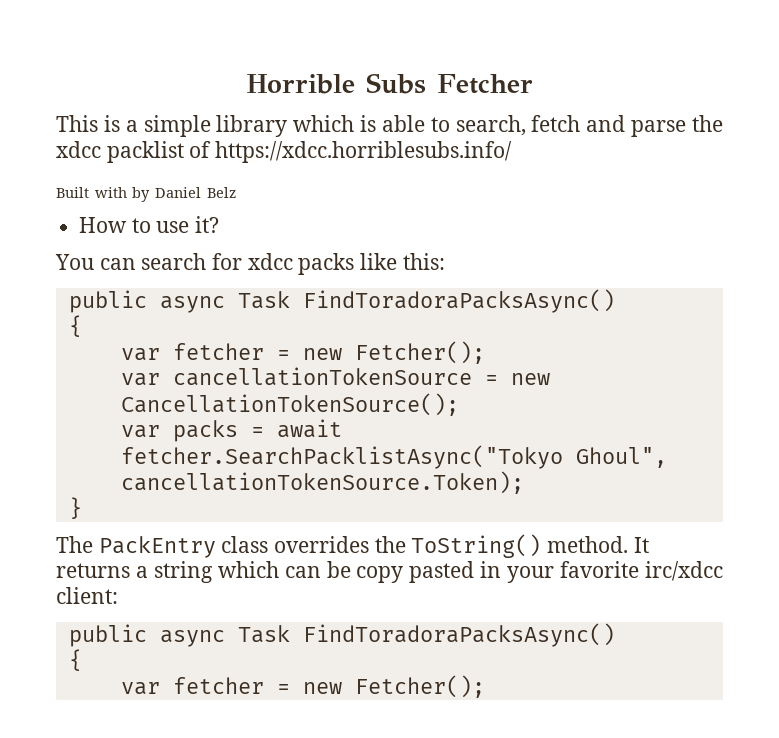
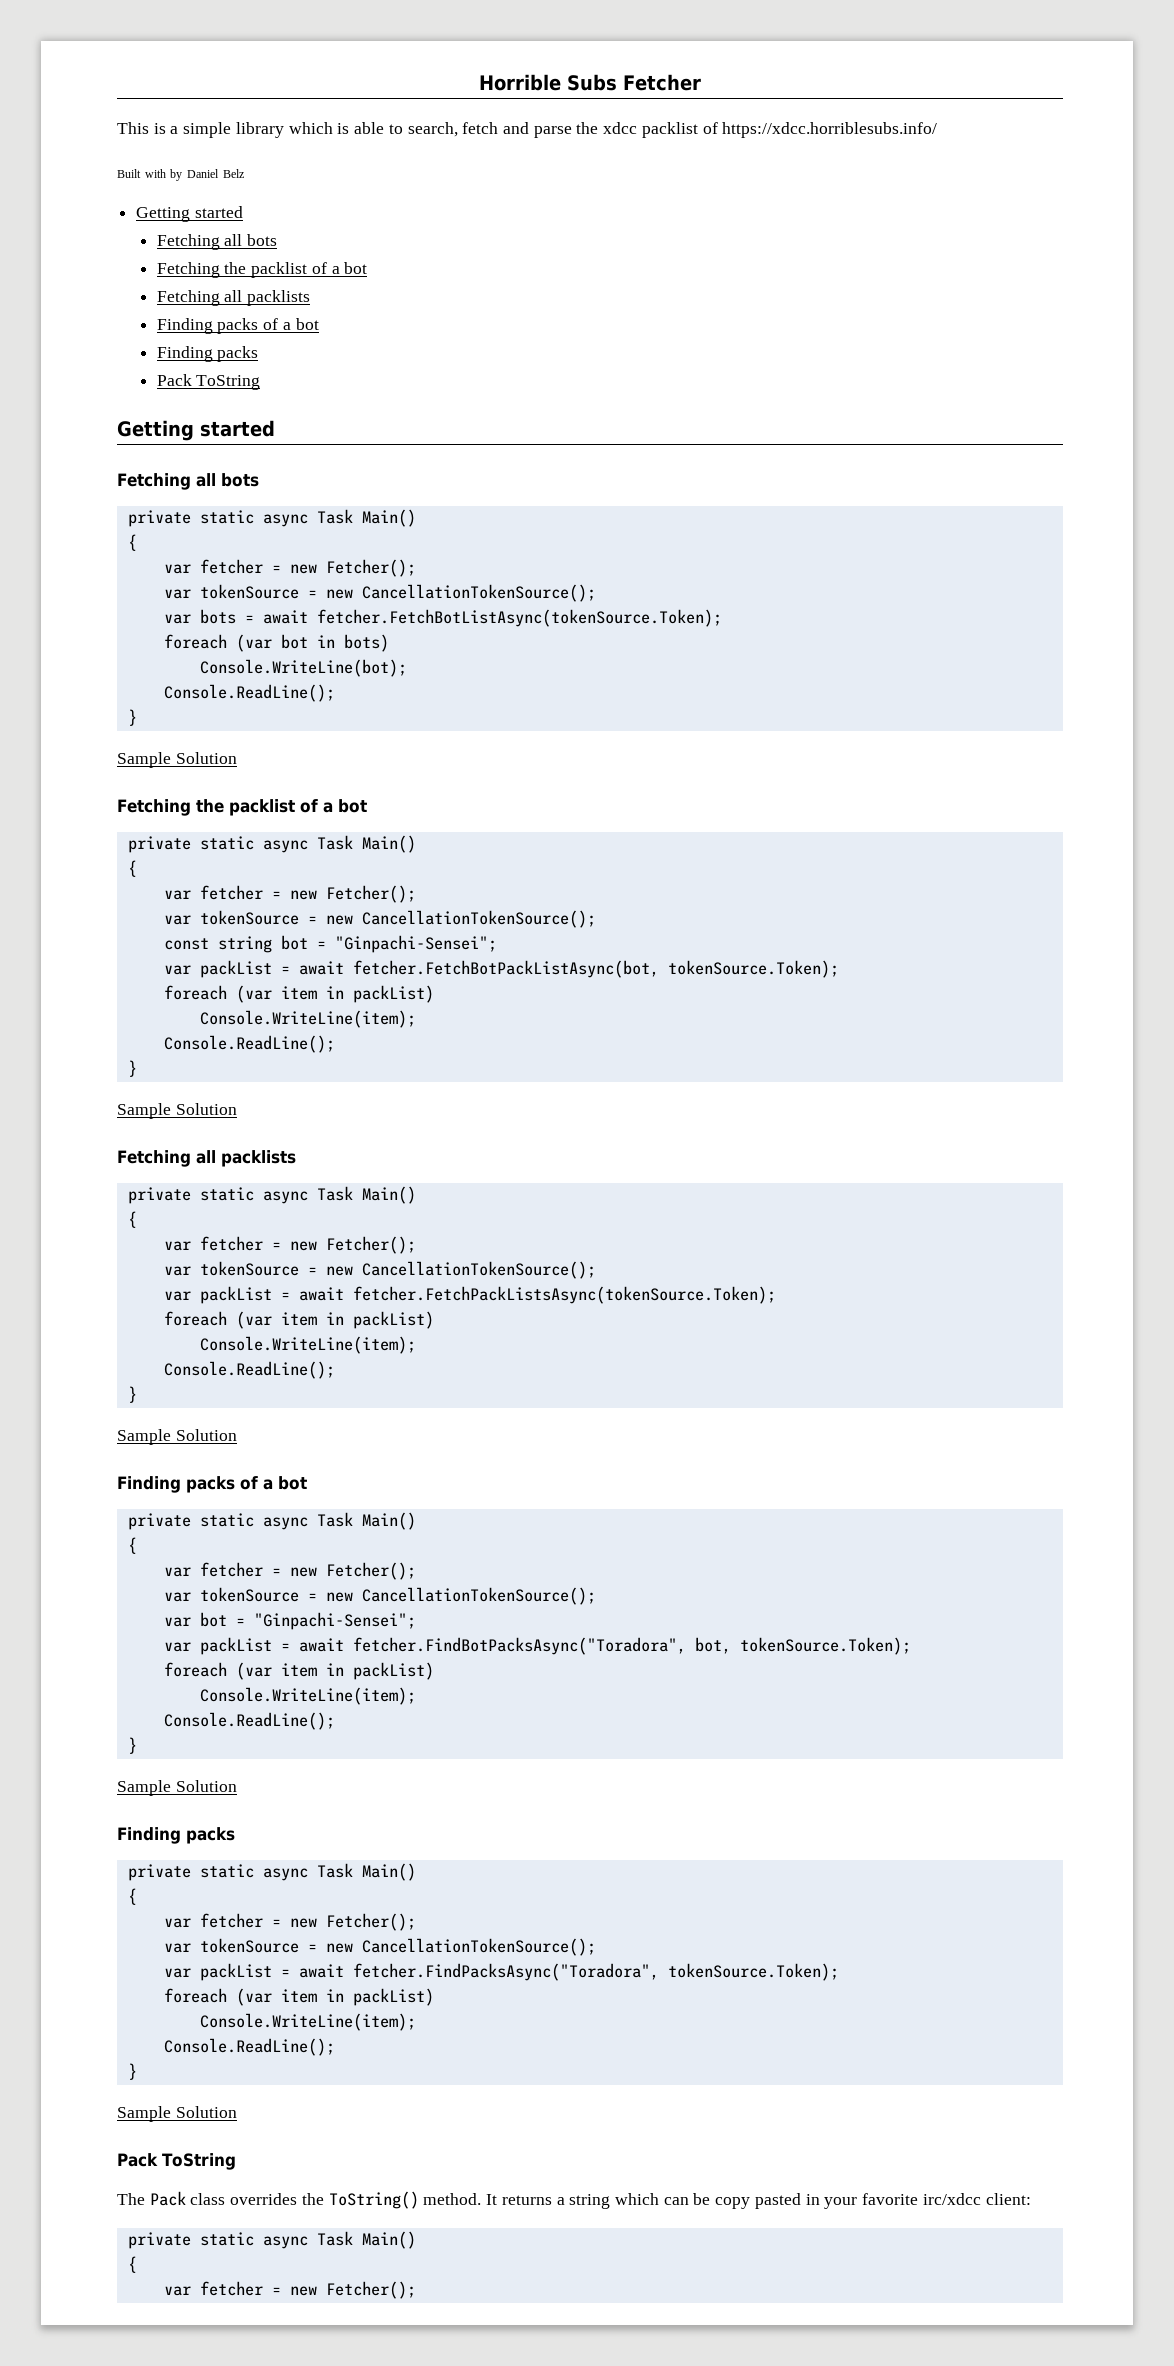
[79,216,220,233] [55,253,445,275] [68,289,615,313] [68,315,82,337] [120,341,485,364] [120,367,550,386] [120,393,459,416] [120,419,342,442] [120,445,667,469] [120,471,524,494] [68,497,82,519] How to use it? // You can search for xdcc packs like this: // public async Task FindToradoraPacksAsync() // { // var fetcher = new Fetcher(); // var cancellationTokenSource = new CancellationTokenSource(); // var packs = await fetcher.SearchPacklistAsync("Tokyo Ghoul", cancellationTokenSource.Token); // } -> [136,206,243,222] [156,234,278,250] [156,262,368,278] [156,290,311,306] [156,318,319,334] [156,346,259,362] [156,374,261,390] [117,420,275,441] [117,473,259,490] [127,509,416,527] [127,534,137,551] [163,559,416,577] [163,584,596,602] [163,609,722,627] [163,634,389,652] [199,659,407,677] [163,684,335,702] [127,709,137,726] [117,752,237,768] [117,799,367,816] [127,835,416,853] [127,860,137,877] [163,885,416,903] [163,910,596,928] [163,935,497,953] [163,960,839,978] [163,985,434,1003] [199,1010,416,1028] [163,1035,335,1053] [127,1060,137,1077] [117,1103,237,1119] [117,1150,296,1167] [127,1186,416,1204] [127,1211,137,1228] [163,1236,416,1254] [163,1261,596,1279] [163,1286,776,1304] [163,1311,434,1329] [199,1336,416,1354] [163,1361,335,1379] [127,1386,137,1403] [117,1429,237,1445] [117,1476,307,1493] [127,1512,416,1530] [127,1537,137,1554] [163,1562,416,1580] [163,1587,596,1605] [163,1612,416,1630] [163,1637,911,1655] [163,1662,434,1680] [199,1687,416,1705] [163,1712,335,1730] [127,1737,137,1754] [117,1780,237,1796] [117,1827,235,1844] [127,1863,416,1881] [127,1888,137,1905] [163,1913,416,1931] [163,1938,596,1956] [163,1963,839,1981] [163,1988,434,2006] [199,2013,416,2031] [163,2038,335,2056] [127,2063,137,2080] [117,2106,237,2122] [117,2153,236,2170] Getting started // Fetching all bots // Fetching the packlist of a bot // Fetching all packlists // Finding packs of a bot // Finding packs // Pack ToString // Getting started // Fetching all bots // private static async Task Main() // { // var fetcher = new Fetcher(); // var tokenSource = new CancellationTokenSource(); // var bots = await fetcher.FetchBotListAsync(tokenSource.Token); // foreach (var bot in bots) // Console.WriteLine(bot); // Console.ReadLine(); // } // Sample Solution // Fetching the packlist of a bot // private static async Task Main() // { // var fetcher = new Fetcher(); // var tokenSource = new CancellationTokenSource(); // const string bot = "Ginpachi-Sensei"; // var packList = await fetcher.FetchBotPackListAsync(bot, tokenSource.Token); // foreach (var item in packList) // Console.WriteLine(item); // Console.ReadLine(); // } // Sample Solution // Fetching all packlists // private static async Task Main() // { // var fetcher = new Fetcher(); // var tokenSource = new CancellationTokenSource(); // var packList = await fetcher.FetchPackListsAsync(tokenSource.Token); // foreach (var item in packList) // Console.WriteLine(item); // Console.ReadLine(); // } // Sample Solution // Finding packs of a bot // private static async Task Main() // { // var fetcher = new Fetcher(); // var tokenSource = new CancellationTokenSource(); // var bot = "Ginpachi-Sensei"; // var packList = await fetcher.FindBotPacksAsync("Toradora", bot, tokenSource.Token); // foreach (var item in packList) // Console.WriteLine(item); // Console.ReadLine(); // } // Sample Solution // Finding packs // private static async Task Main() // { // var fetcher = new Fetcher(); // var tokenSource = new CancellationTokenSource(); // var packList = await fetcher.FindPacksAsync("Toradora", tokenSource.Token); // foreach (var item in packList) // Console.WriteLine(item); // Console.ReadLine(); // } // Sample Solution // Pack ToString
[98,536,216,558] PackEntry -> [149,2191,186,2206] Pack
[68,623,615,647] public async Task FindToradoraPacksAsync() -> [127,2231,416,2249] private static async Task Main()

